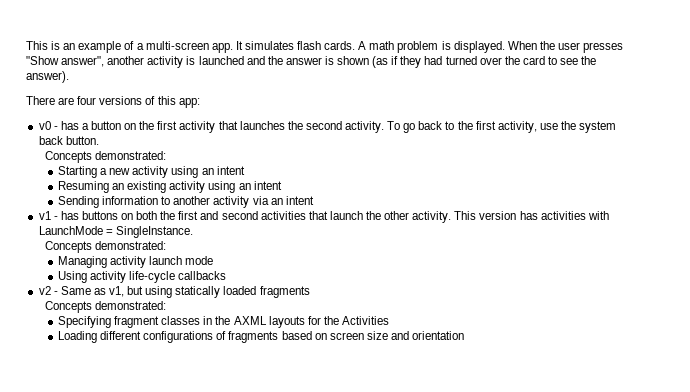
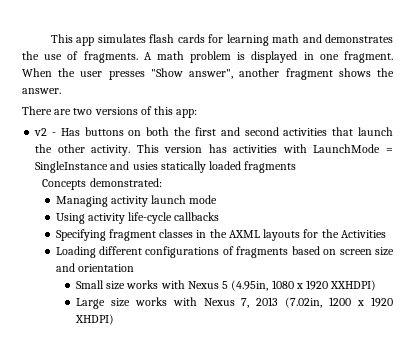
[26,41,505,53] This is an example of a multi-screen app. It simulates flash cards. A math problem is displayed. -> [51,34,393,46] [22,51,394,63] This app simulates flash cards for learning math and demonstrates the use of fragments. A math problem is displayed in one fragment.
[147,56,597,68] [26,71,69,83] activity is launched and the answer is shown (as if they had turned over the card to see the answer). -> [285,68,395,80] [22,88,61,94] fragment shows the answer.
[77,96,97,105] four -> [73,108,93,115] two
[38,121,617,133] [38,136,99,145] [45,151,167,163] [57,166,245,178] [57,181,282,193] [57,196,314,208] [38,211,79,220] v0 - has a button on the first activity that launches the second activity. To go back to the first activity, use the system back button. // Concepts demonstrated: // Starting a new activity using an intent // Resuming an existing activity using an intent // Sending information to another activity via an intent // v1 - has -> [34,128,80,136] v2 - Has
[115,226,193,238] SingleInstance. -> [35,161,297,173] SingleInstance and usies statically loaded fragments
[38,286,310,298] [45,301,167,313] // v2 - Same as v1, but using statically loaded fragments // Concepts demonstrated: -> (220, 216) none
(465, 335) none -> [75,280,377,291] [75,297,393,309] [74,314,114,325] // Small size works with Nexus 5 (4.95in, 1080 x 1920 XXHDPI) // Large size works with Nexus 7, 2013 (7.02in, 1200 x 1920 XHDPI)

